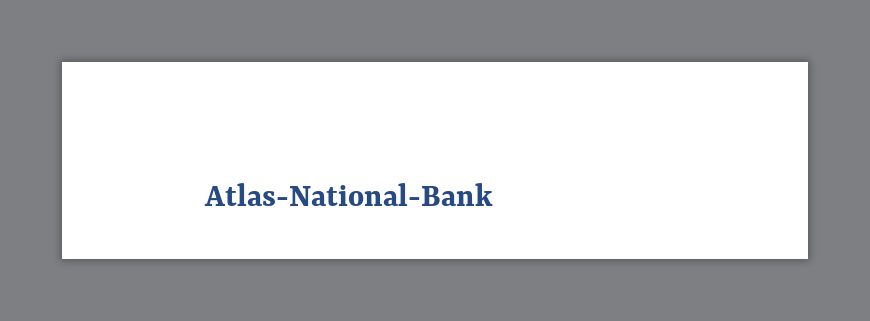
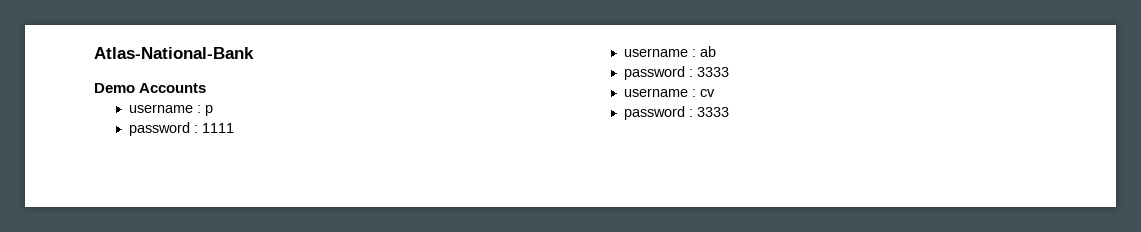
(493, 194) none -> [94,83,207,93] [128,104,213,116] [128,122,234,136] [623,46,716,57] [623,66,729,80] [623,88,715,97] [623,106,729,120] // Demo Accounts // username : p // password : 1111 // username : ab // password : 3333 // username : cv // password : 3333

